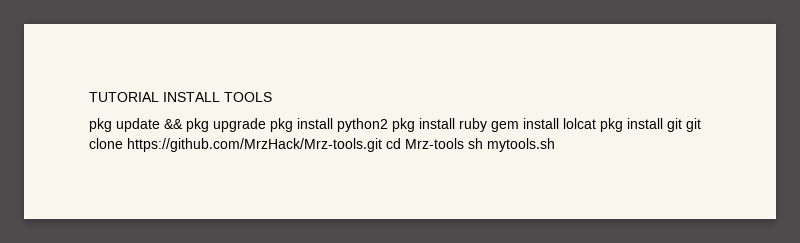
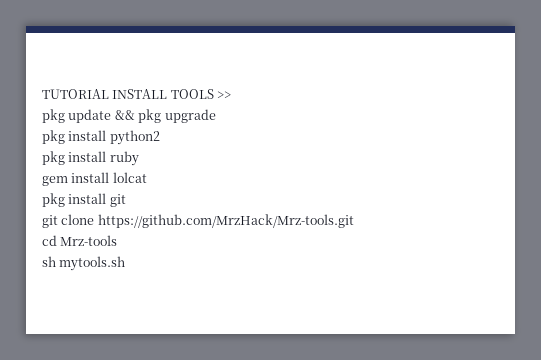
(272, 97) none -> [217,91,232,99] >>
(266, 125) none -> (216, 116) //
(388, 125) none -> (160, 137) //
(487, 125) none -> (139, 158) //
(596, 123) none -> (147, 177) //
(682, 125) none -> (126, 200) //
(382, 145) none -> (354, 221) //
(464, 143) none -> (118, 240) //

